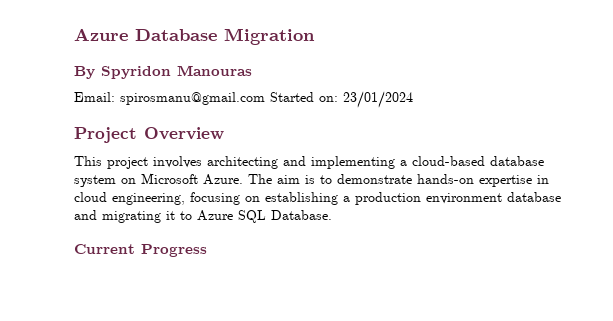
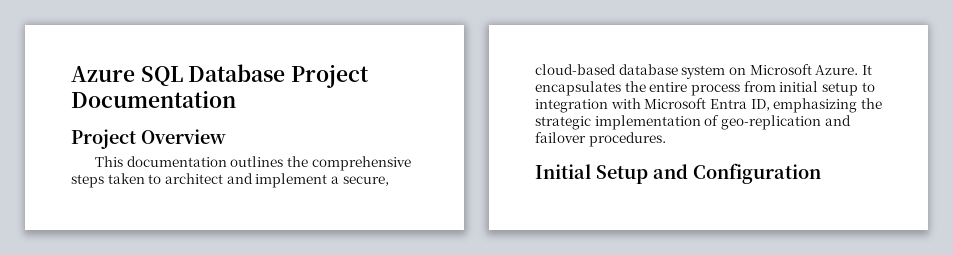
[74,28,315,45] [74,65,252,79] [74,91,413,108] [74,127,224,143] [74,156,407,169] Azure Database Migration // By Spyridon Manouras // Email: spirosmanu@gmail.com Started on: 23/01/2024 // Project Overview // This project involves architecting and implementing a -> [71,64,370,88] [71,90,236,108] [71,129,226,149] [94,156,411,171] [71,173,389,188] Azure SQL Database Project Documentation // Project Overview // This documentation outlines the comprehensive steps taken to architect and implement a secure,
[248,174,549,187] [74,192,561,205] [74,210,332,223] [74,244,207,257] The aim is to demonstrate hands-on expertise in cloud engineering, focusing on establishing a production environment database and migrating it to Azure SQL Database. // Current Progress -> [861,65,872,75] [535,81,875,96] [535,98,882,113] [535,115,851,130] [535,132,666,147] [535,163,821,184] It encapsulates the entire process from initial setup to integration with Microsoft Entra ID, emphasizing the strategic implementation of geo-replication and failover procedures. // Initial Setup and Configuration

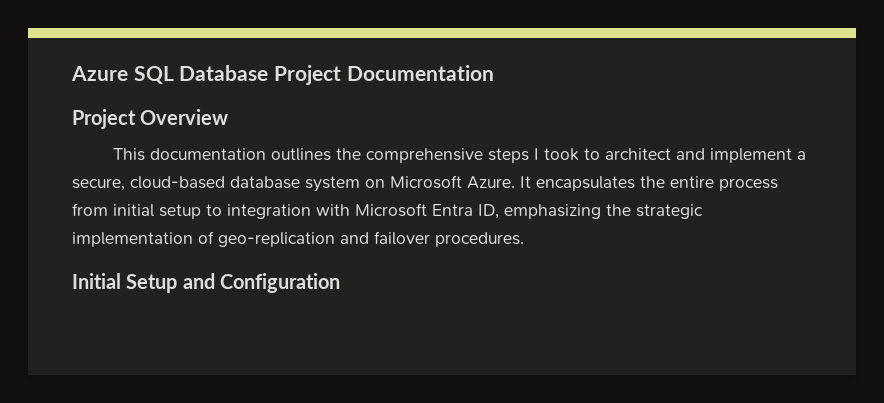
[107,173,145,184] taken -> [534,148,580,161] I took

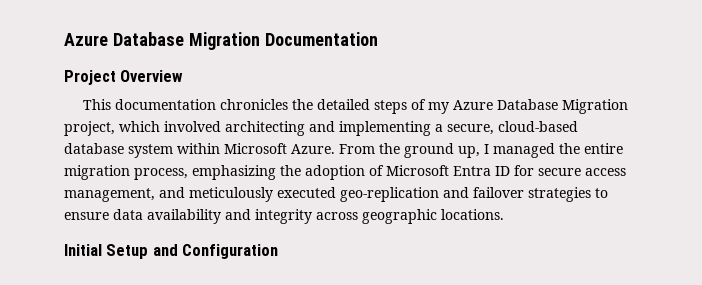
[71,65,342,85] Azure SQL Database Project -> [64,32,260,50] Azure Database Migration
[271,148,793,163] outlines the comprehensive steps I took to architect and implement -> [219,99,628,114] [64,121,431,136] chronicles the detailed steps of my Azure Database Migration project, which involved architecting and implementing
[365,179,385,188] on -> [177,143,220,154] within
[520,176,778,191] [72,203,703,219] [72,231,524,247] It encapsulates the entire process from initial setup to integration with Microsoft Entra ID, emphasizing the strategic implementation of geo-replication and failover procedures. -> [339,143,623,158] [64,165,626,180] [64,187,608,202] [64,209,504,224] From the ground up, I managed the entire migration process, emphasizing the adoption of Microsoft Entra ID for secure access management, and meticulously executed geo-replication and failover strategies to ensure data availability and integrity across geographic locations.

